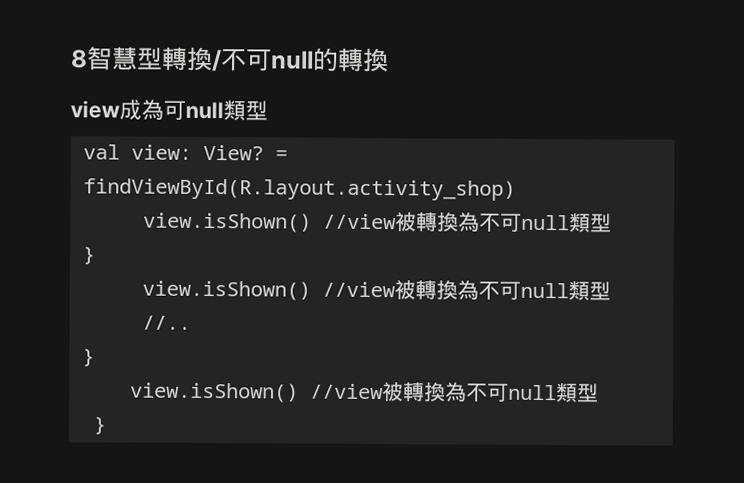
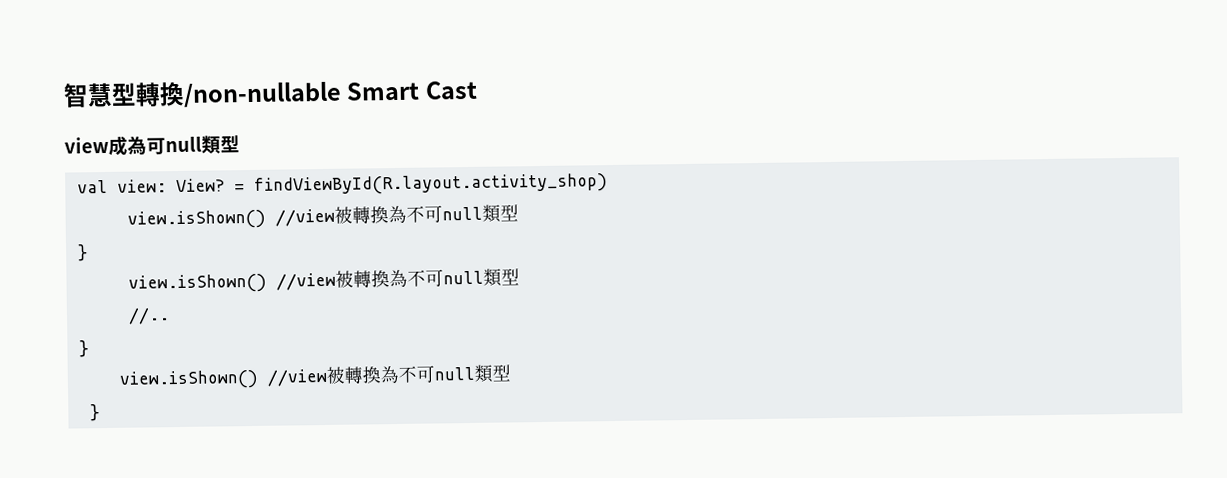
[71,49,88,69] 8 -> (63, 95) none
[212,47,389,73] /不可null的轉換 -> [183,80,478,108] /non-nullable Smart Cast

